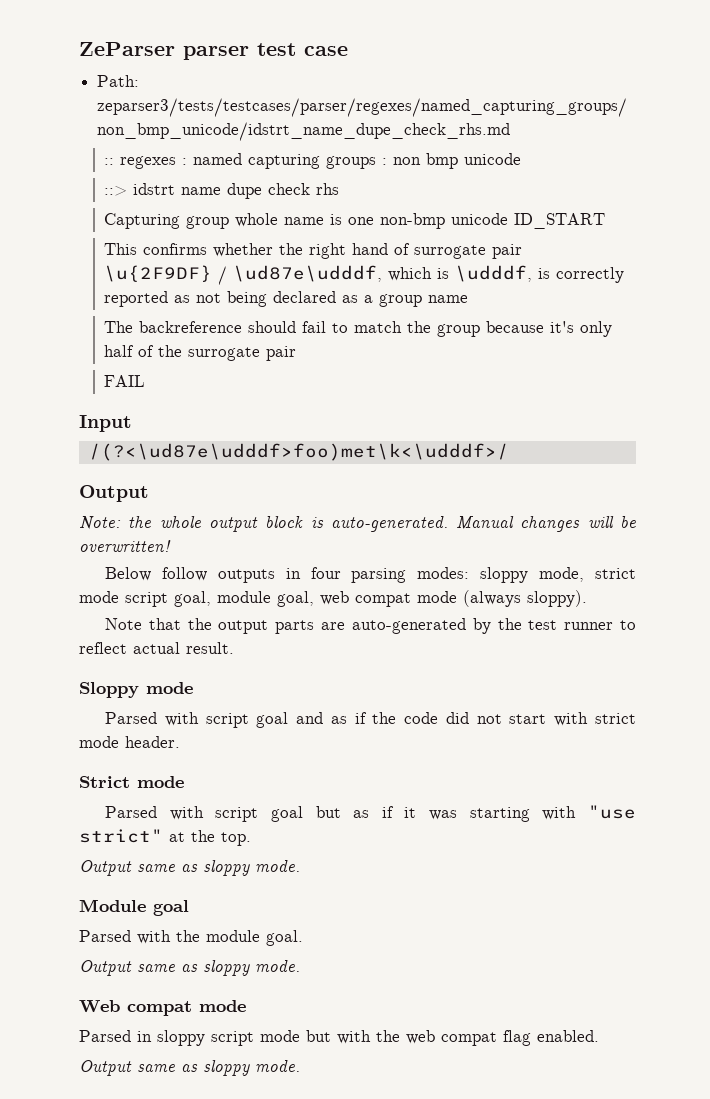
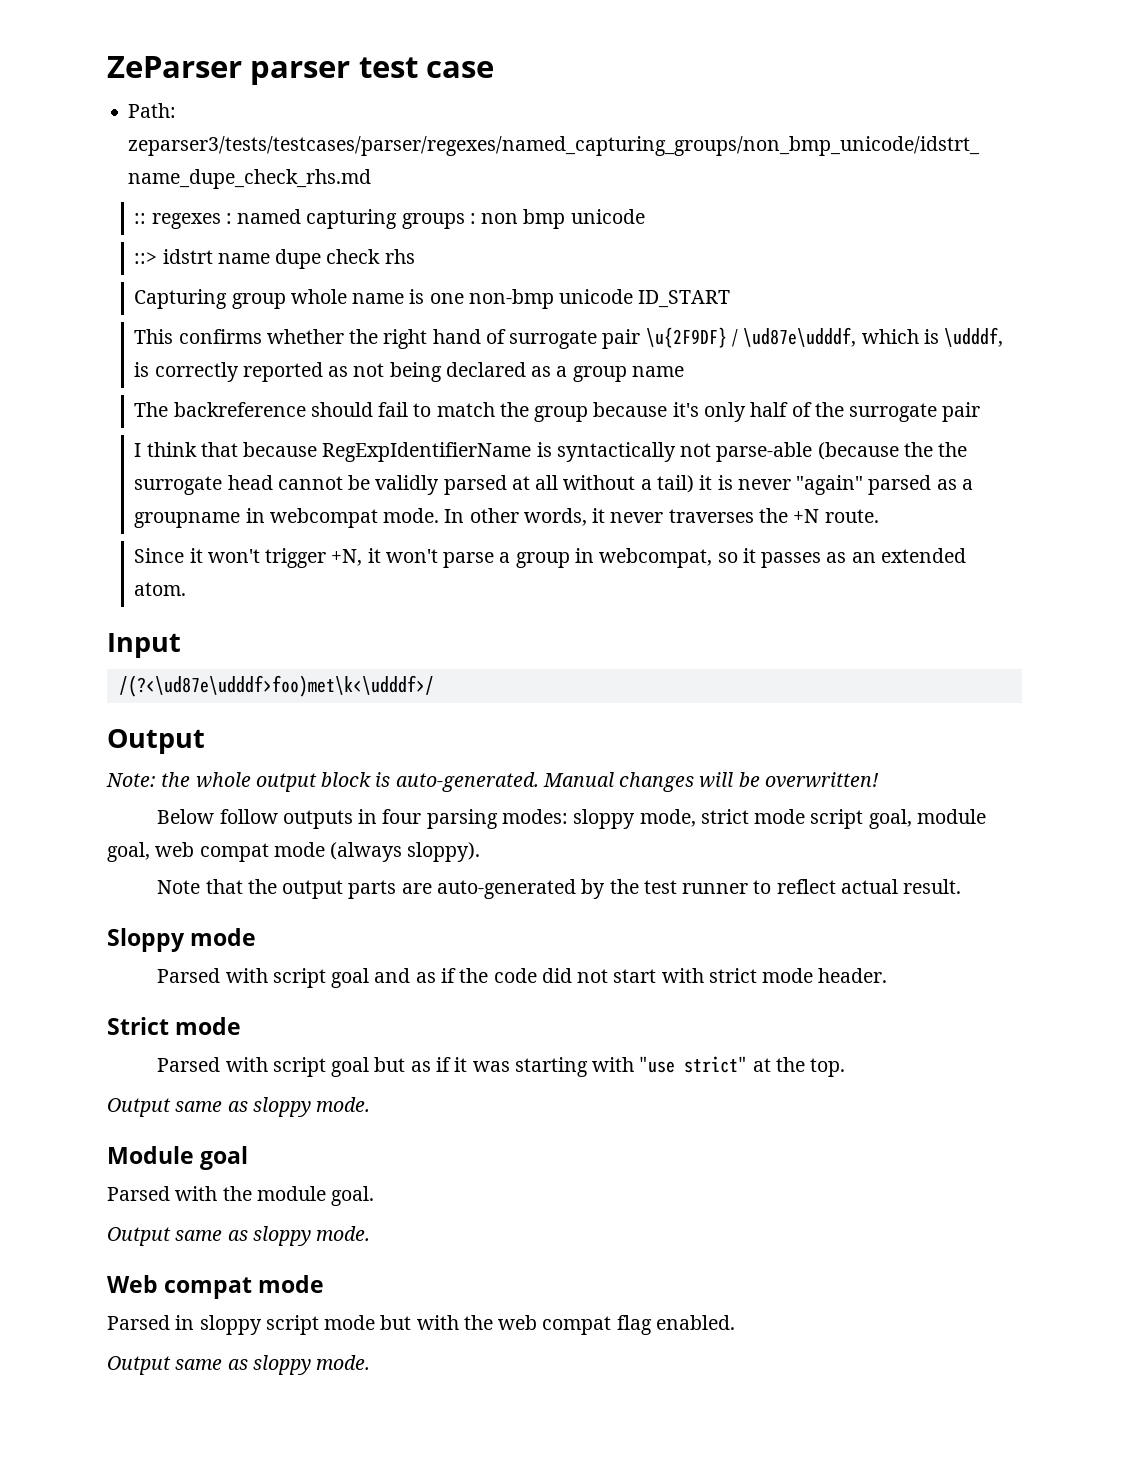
[104,375,146,387] FAIL -> [134,442,968,462] [134,475,973,495] [134,508,879,528] [134,548,966,568] [134,582,187,596] I think that because RegExpIdentifierName is syntactically not parse-able (because the the surrogate head cannot be validly parsed at all without a tail) it is never "again" parsed as a groupname in webcompat mode. In other words, it never traverses the +N route. // Since it won't trigger +N, it won't parse a group in webcompat, so it passes as an extended atom.

